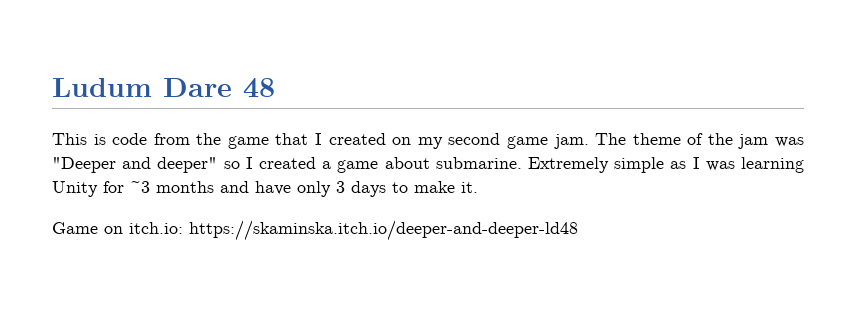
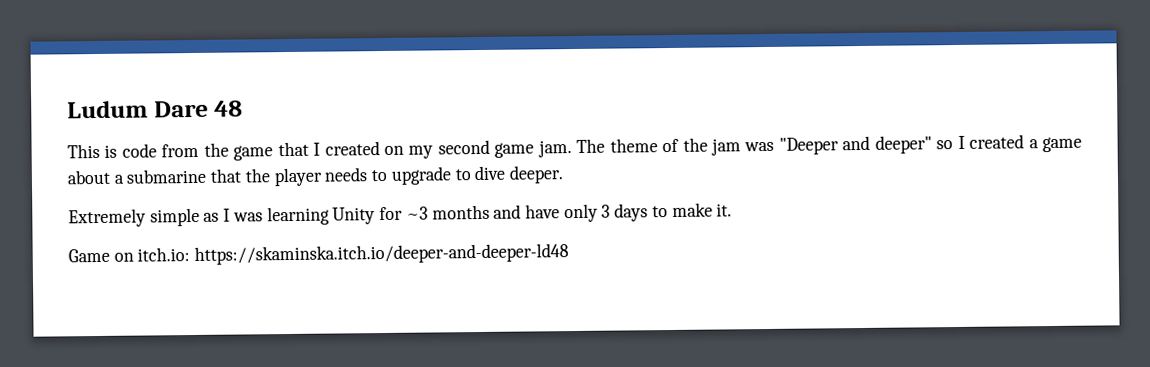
[435,157,522,169] submarine. -> [113,165,563,187] a submarine that the player needs to upgrade to dive deeper. //

